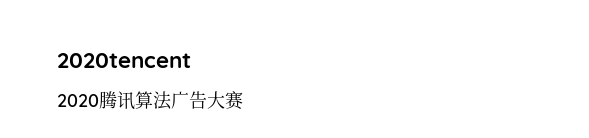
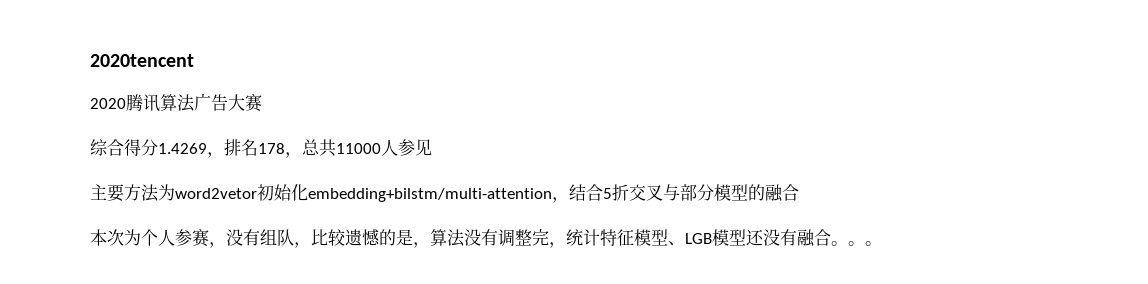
(243, 100) none -> [90,139,432,158] [90,184,799,203] [90,229,882,248] // 综合得分1.4269，排名178，总共11000人参见 // 主要方法为word2vetor初始化embedding+bilstm/multi-attention，结合5折交叉与部分模型的融合 // 本次为个人参赛，没有组队，比较遗憾的是，算法没有调整完，统计特征模型、LGB模型还没有融合。。。

